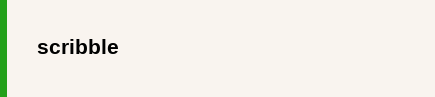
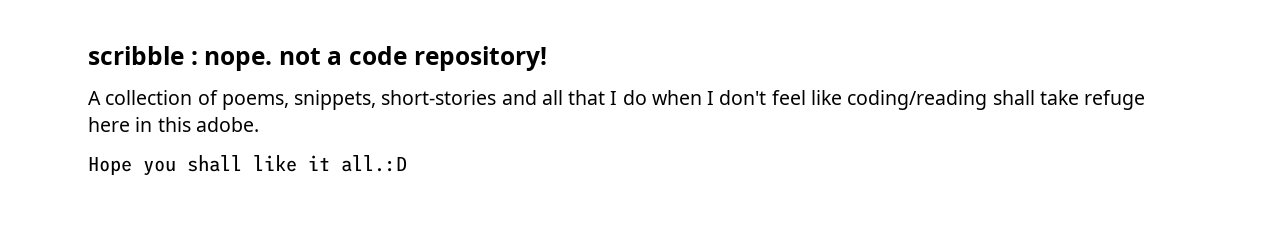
(119, 46) none -> [190,46,547,71] [88,90,1146,110] [88,117,259,132] [88,155,407,176] : nope. not a code repository! // A collection of poems, snippets, short-stories and all that I do when I don't feel like coding/reading shall take refuge here in this adobe. // Hope you shall like it all.:D

